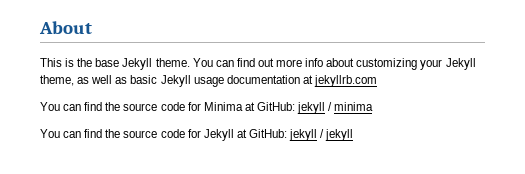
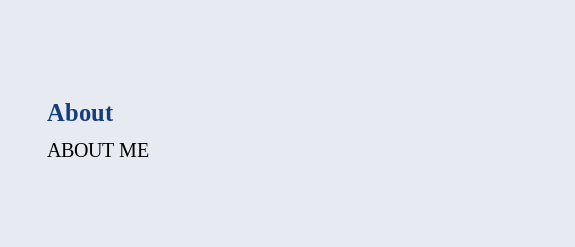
[40,58,476,70] [40,75,377,87] [40,102,374,114] [40,129,354,141] This is the base Jekyll theme. You can find out more info about customizing your Jekyll theme, as well as basic Jekyll usage documentation at jekyllrb.com // You can find the source code for Minima at GitHub: jekyll / minima // You can find the source code for Jekyll at GitHub: jekyll / jekyll -> [47,143,150,157] ABOUT ME

